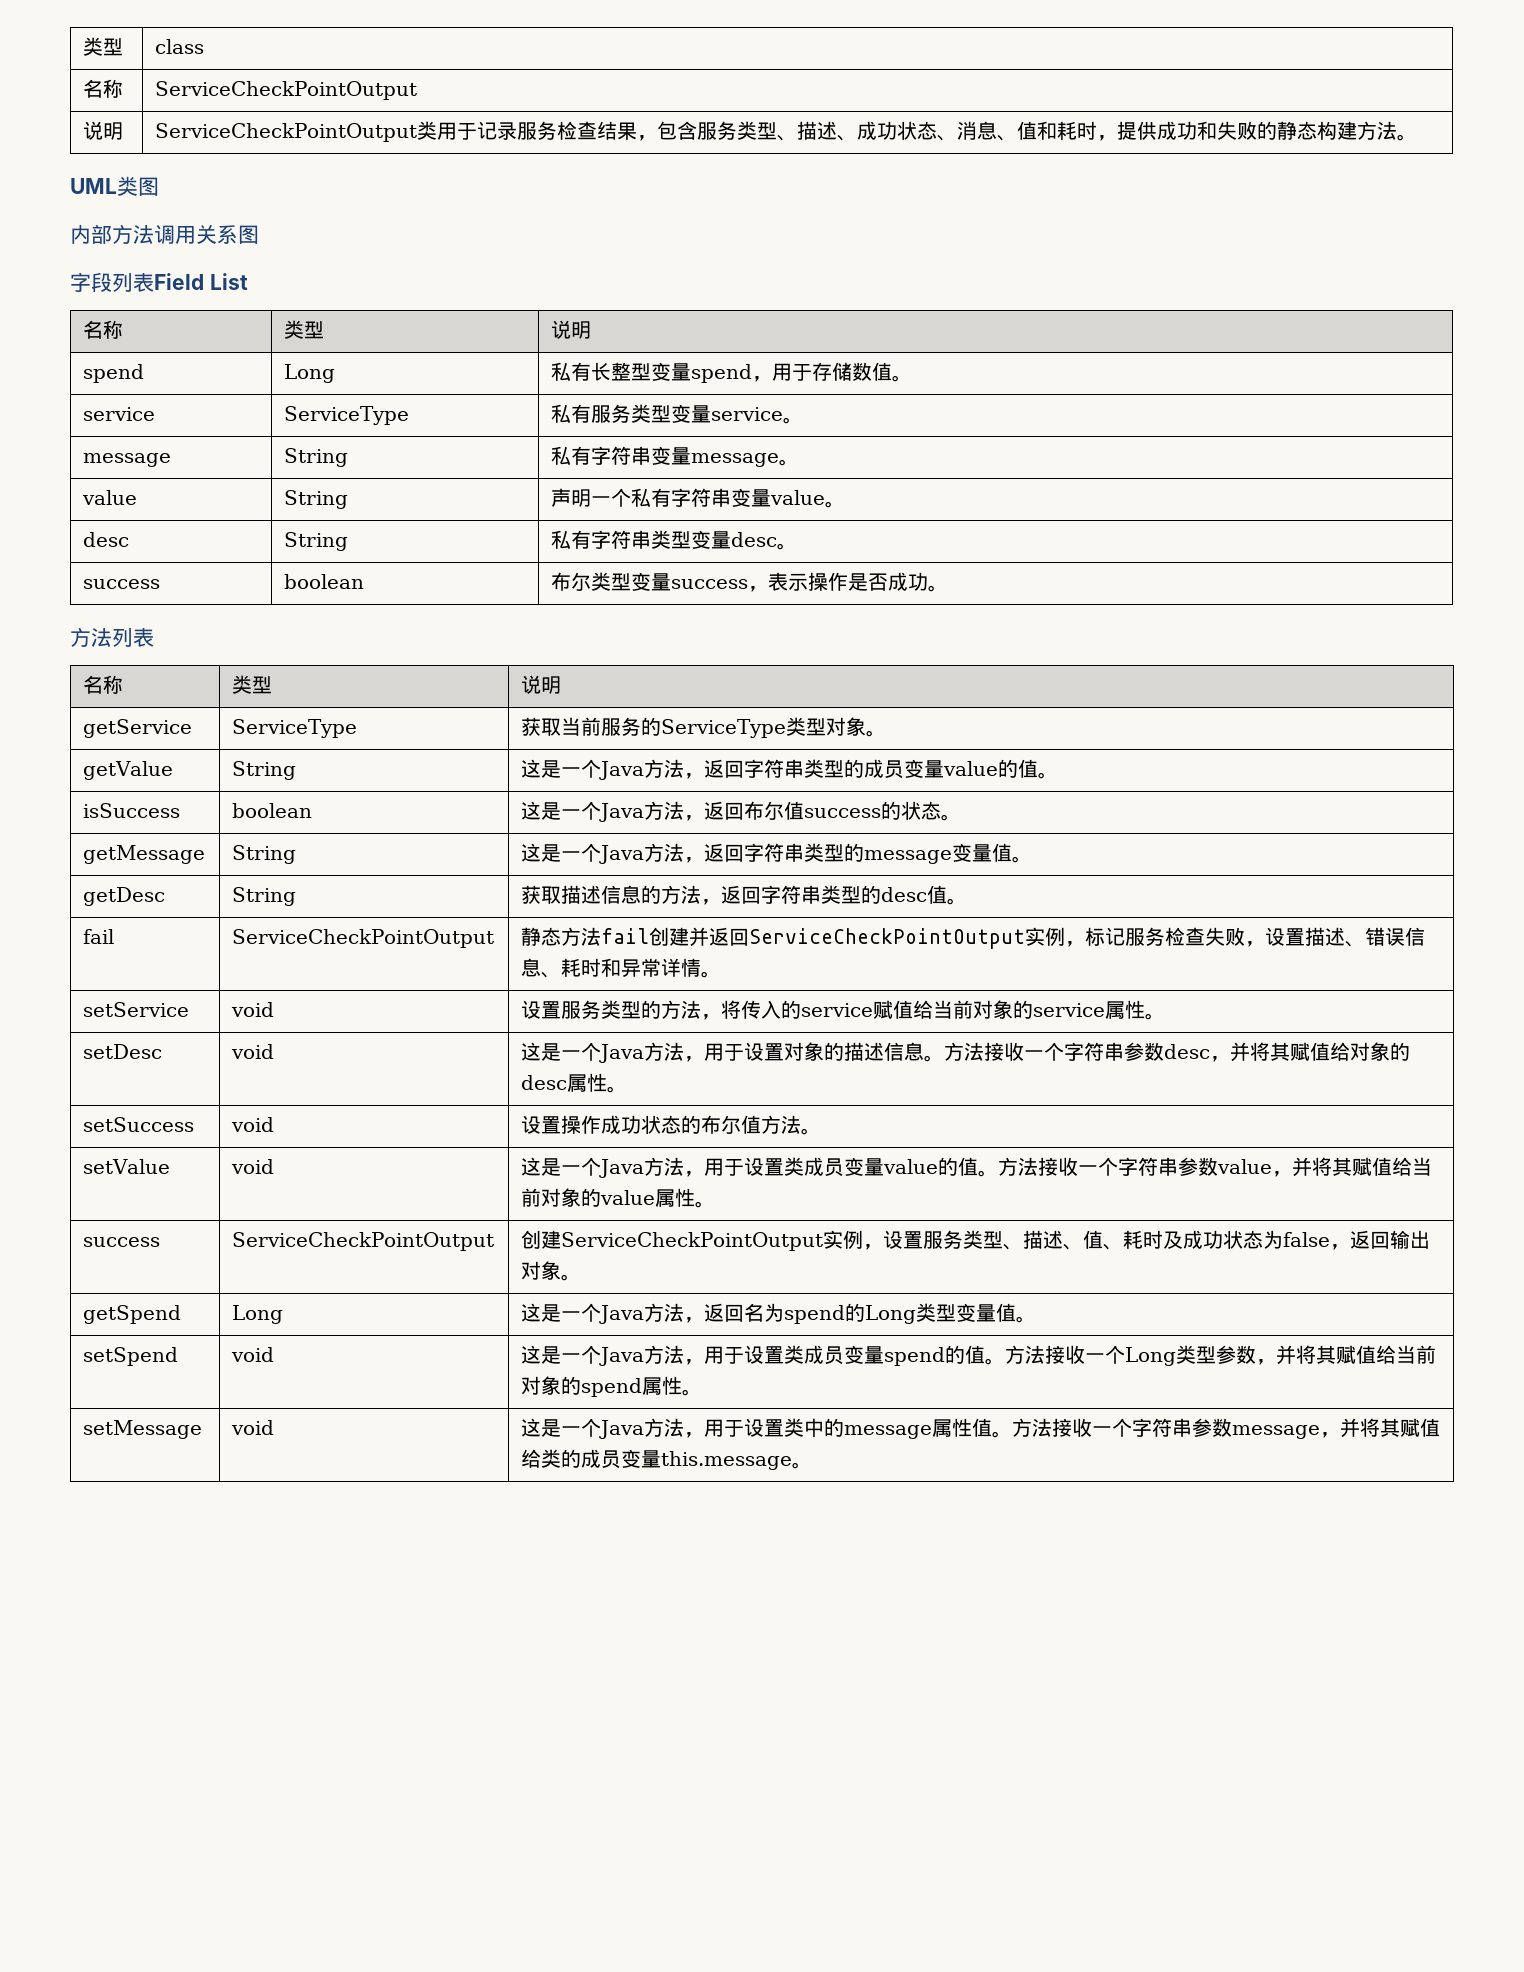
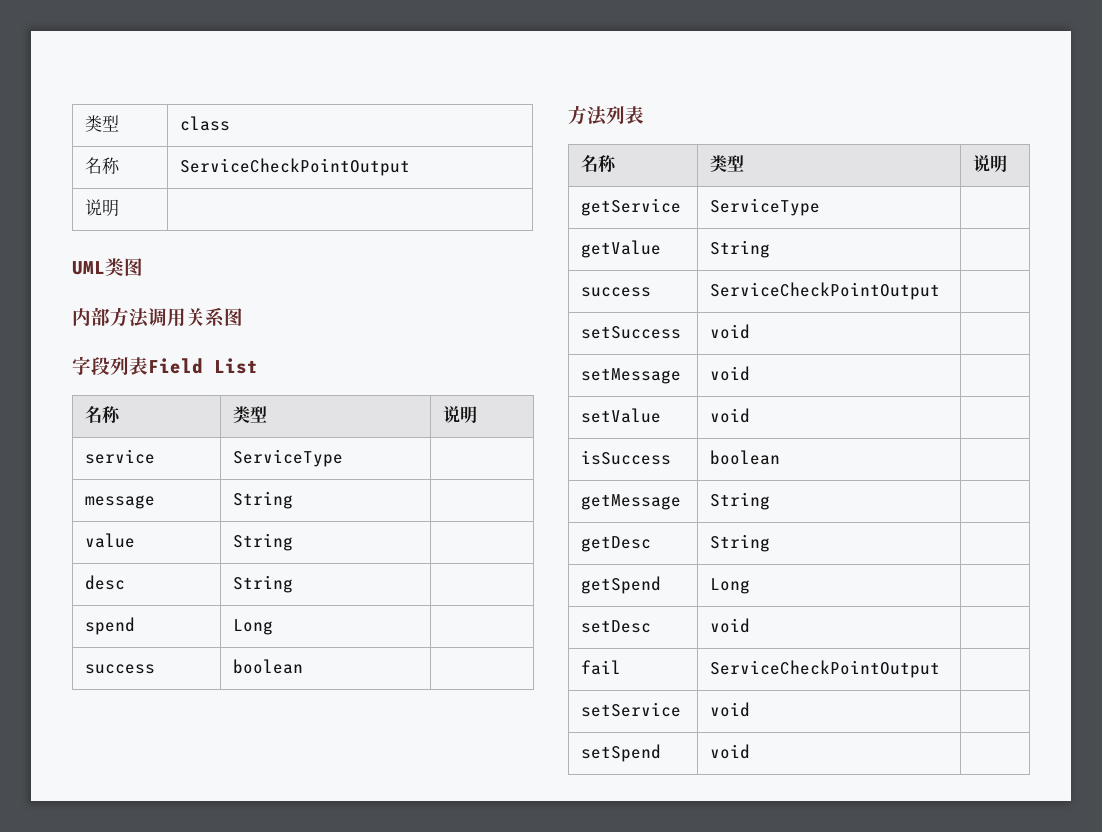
[155,121,1418,142] ServiceCheckPointOutput类用于记录服务检查结果，包含服务类型、描述、成功状态、消息、值和耗时，提供成功和失败的静态构建方法。 -> (120, 208) none
[83,364,145,383] [284,364,336,383] [551,362,913,383] [83,407,156,421] [284,406,410,425] [551,404,804,424] [83,453,172,467] [284,448,349,467] [551,446,800,467] [82,490,138,505] [284,490,349,509] [551,488,846,508] [83,532,130,547] [284,532,349,551] [551,530,798,550] [83,579,161,589] [284,574,365,589] [551,572,949,592] spend | Long | 私有长整型变量spend，用于存储数值。 // service | ServiceType | 私有服务类型变量service。 // message | String | 私有字符串变量message。 // value | String | 声明一个私有字符串变量value。 // desc | String | 私有字符串类型变量desc。 // success | boolean | 布尔类型变量success，表示操作是否成功。 -> [85,449,156,464] [233,449,344,467] [85,495,156,509] [233,491,294,509] [85,533,136,548] [233,533,294,551] [85,575,126,590] [233,575,294,593] [85,617,136,635] [233,619,274,635] [85,664,156,674] [233,659,304,674] service | ServiceType | // message | String | // value | String | // desc | String | // spend | Long | // success | boolean |
[521,717,887,738] [83,761,174,780] [232,761,297,780] [521,759,1059,780] [83,803,181,818] [232,803,313,818] [521,801,962,822] [83,845,206,864] [232,845,297,864] [521,843,1033,864] [83,887,166,906] [232,887,297,906] [521,885,968,905] [83,929,115,944] [232,929,495,948] [521,927,1426,949] [521,958,722,978] [83,1002,190,1017] [231,1002,275,1017] [521,1000,1166,1020] [83,1044,163,1059] [231,1044,275,1059] [521,1042,1411,1063] [521,1073,628,1093] [83,1117,195,1132] [231,1117,275,1132] [521,1115,822,1135] [83,1159,171,1174] [231,1159,275,1174] [521,1157,1433,1178] [521,1188,716,1208] [83,1237,161,1247] [232,1232,495,1251] [521,1230,1431,1251] [521,1261,582,1281] [83,1305,182,1324] [232,1305,284,1324] [521,1303,1037,1324] [83,1347,179,1366] [231,1347,275,1362] [521,1345,1437,1366] [521,1376,703,1397] [83,1420,203,1439] [231,1420,275,1435] [521,1418,1441,1439] [521,1449,813,1470] 获取当前服务的ServiceType类型对象。 // getValue | String | 这是一个Java方法，返回字符串类型的成员变量value的值。 // isSuccess | boolean | 这是一个Java方法，返回布尔值success的状态。 // getMessage | String | 这是一个Java方法，返回字符串类型的message变量值。 // getDesc | String | 获取描述信息的方法，返回字符串类型的desc值。 // fail | ServiceCheckPointOutput | 静态方法fail创建并返回ServiceCheckPointOutput实例，标记服务检查失败，设置描述、错误信息、耗时和异常详情。 // setService | void | 设置服务类型的方法，将传入的service赋值给当前对象的service属性。 // setDesc | void | 这是一个Java方法，用于设置对象的描述信息。方法接收一个字符串参数desc，并将其赋值给对象的desc属性。 // setSuccess | void | 设置操作成功状态的布尔值方法。 // setValue | void | 这是一个Java方法，用于设置类成员变量value的值。方法接收一个字符串参数value，并将其赋值给当前对象的value属性。 // success | ServiceCheckPointOutput | 创建ServiceCheckPointOutput实例，设置服务类型、描述、值、耗时及成功状态为false，返回输出对象。 // getSpend | Long | 这是一个Java方法，返回名为spend的Long类型变量值。 // setSpend | void | 这是一个Java方法，用于设置类成员变量spend的值。方法接收一个Long类型参数，并将其赋值给当前对象的spend属性。 // setMessage | void | 这是一个Java方法，用于设置类中的message属性值。方法接收一个字符串参数message，并将其赋值给类的成员变量this.message。 -> [581,240,662,258] [710,240,771,258] [581,287,652,297] [710,282,941,300] [581,326,682,339] [710,324,751,339] [581,368,682,384] [710,366,751,381] [581,408,662,423] [710,408,751,423] [581,450,672,465] [710,450,781,465] [581,494,682,510] [710,492,771,510] [581,536,652,552] [710,534,771,552] [581,576,662,594] [710,578,751,594] [581,620,652,633] [710,618,751,633] [581,660,622,675] [710,660,941,678] [581,702,682,717] [710,702,751,717] [581,744,662,762] [710,744,751,759] // getValue | String | // success | ServiceCheckPointOutput | // setSuccess | void | // setMessage | void | // setValue | void | // isSuccess | boolean | // getMessage | String | // getDesc | String | // getSpend | Long | // setDesc | void | // fail | ServiceCheckPointOutput | // setService | void | // setSpend | void |

